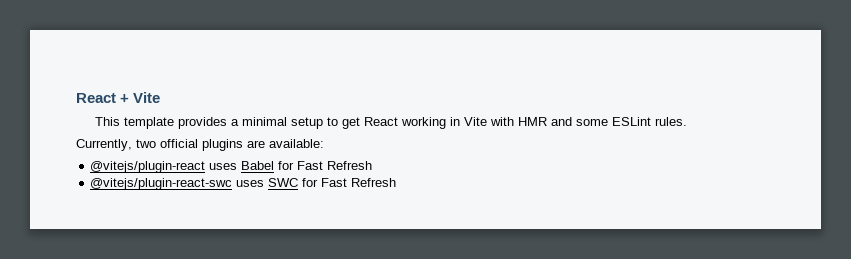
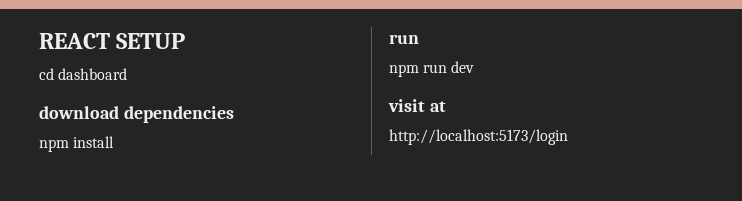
[76,92,161,103] [95,117,688,129] [76,139,324,151] [90,161,373,173] [90,178,397,190] React + Vite // This template provides a minimal setup to get React working in Vite with HMR and some ESLint rules. // Currently, two official plugins are available: // @vitejs/plugin-react uses Babel for Fast Refresh // @vitejs/plugin-react-swc uses SWC for Fast Refresh -> [39,33,186,49] [39,68,128,80] [39,106,234,123] [39,136,115,152] [389,34,419,44] [389,61,475,77] [388,99,446,112] [389,129,568,145] REACT SETUP // cd dashboard // download dependencies // npm install // run // npm run dev // visit at // http://localhost:5173/login

